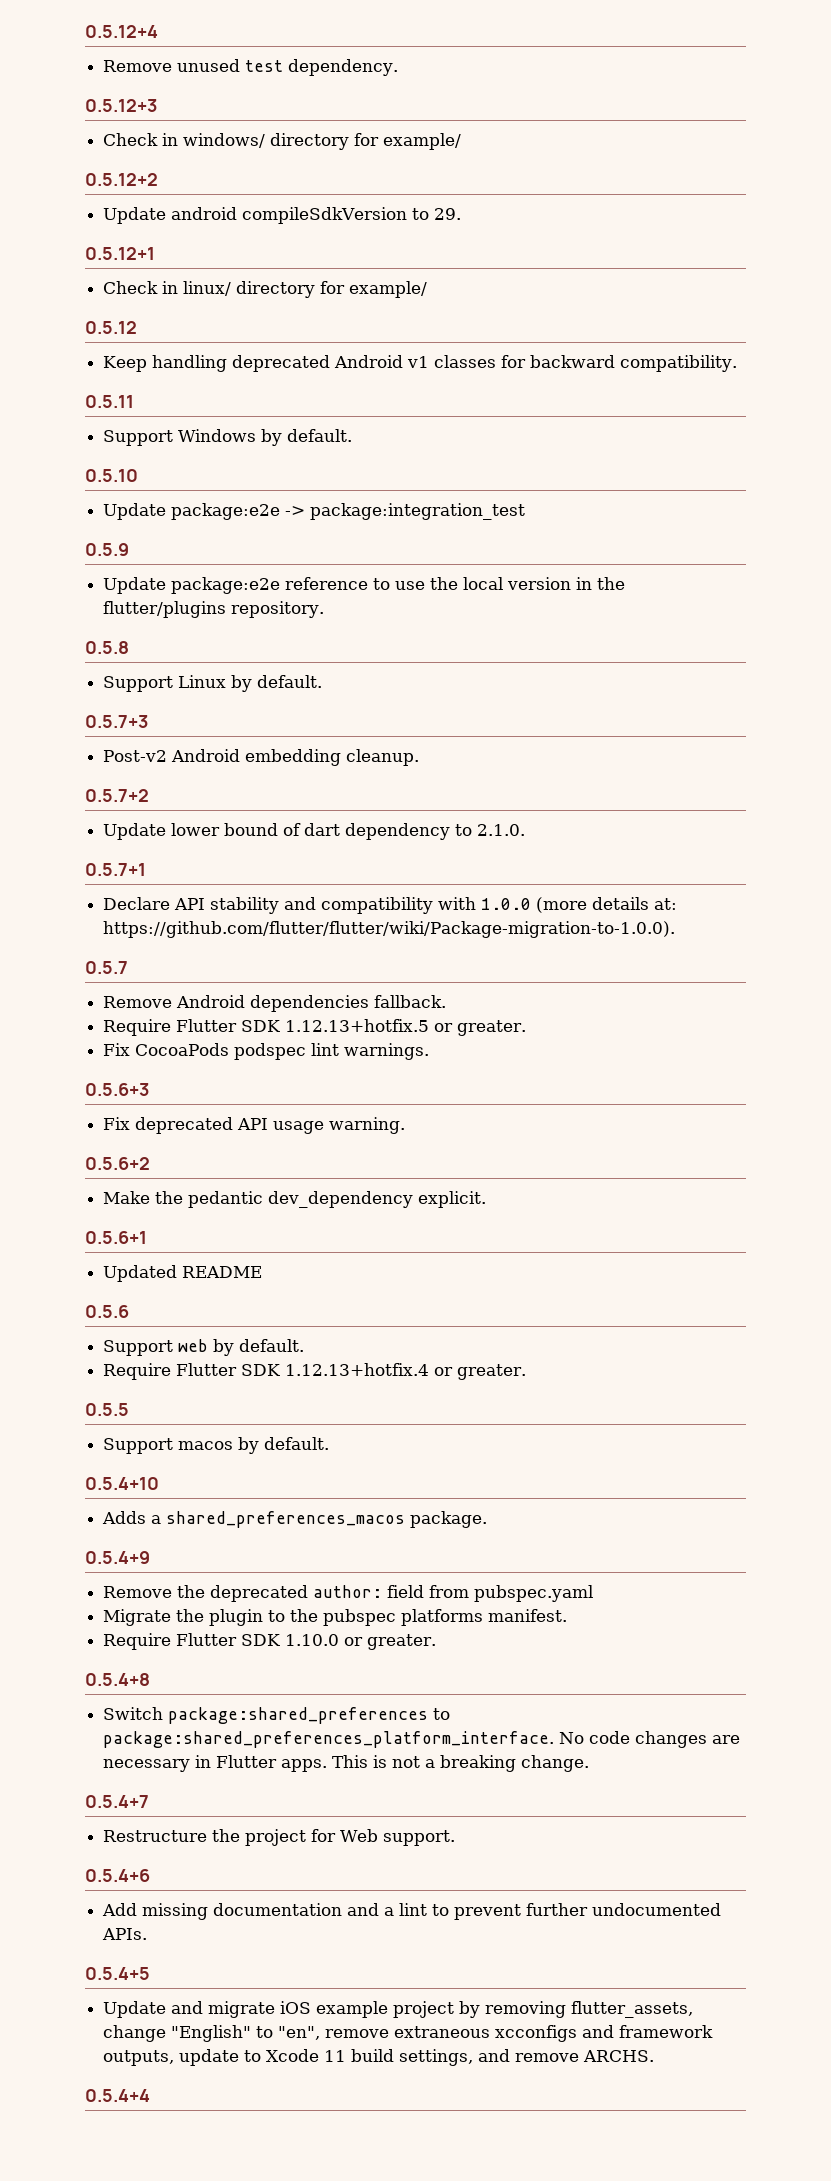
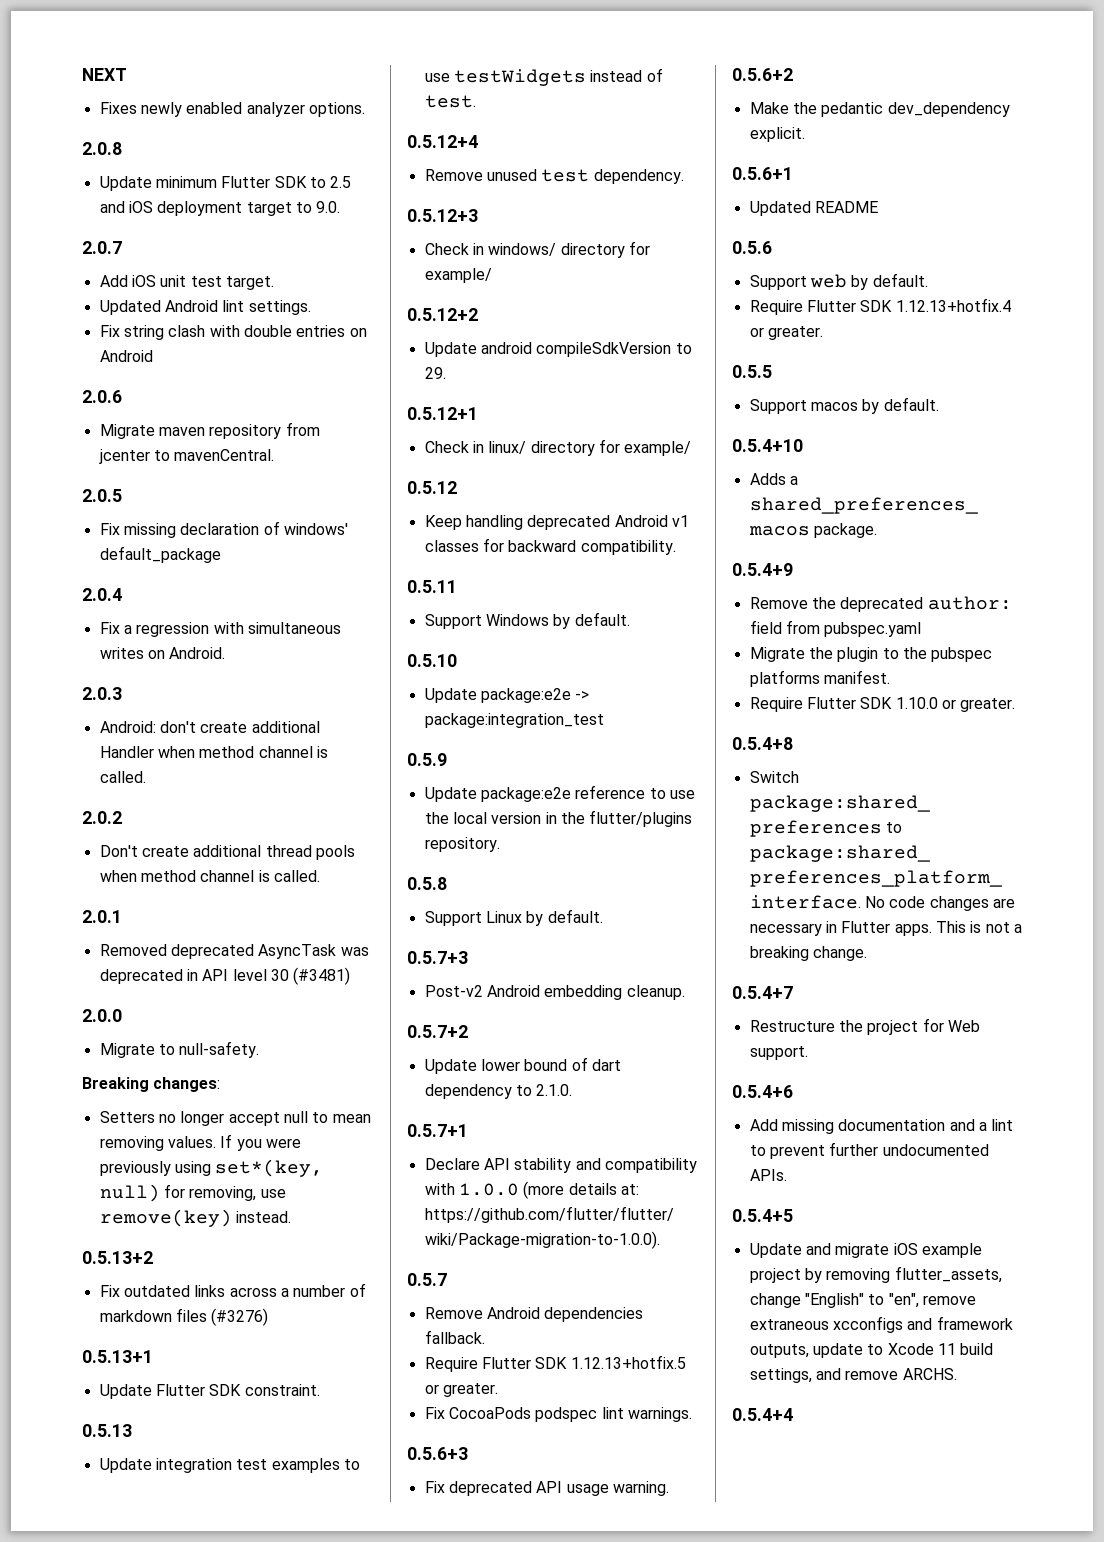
(85, 31) none -> [82,68,127,81] [99,102,365,117] [82,142,122,155] [99,176,352,191] [99,201,341,216] [82,241,122,254] [99,275,274,290] [99,300,311,315] [99,325,367,340] [99,350,153,362] [82,390,122,403] [99,422,320,439] [98,449,275,464] [82,489,122,502] [99,521,348,538] [99,546,221,563] [82,588,122,601] [99,622,341,637] [99,647,226,659] [82,687,122,700] [99,721,320,733] [99,746,328,758] [99,771,146,783] [82,811,122,824] [99,845,355,860] [99,870,320,882] [82,910,122,923] [99,944,369,959] [99,967,351,985] [82,1009,122,1022] [99,1041,260,1058] [82,1077,221,1092] [99,1111,371,1126] [99,1134,301,1151] [99,1159,324,1177] [99,1184,286,1202] [99,1209,291,1227] [82,1251,153,1264] [99,1283,366,1297] [99,1308,269,1326] [82,1350,153,1363] [99,1384,320,1399] [82,1424,132,1437] [99,1458,360,1473] [424,68,663,86] [424,95,476,108] NEXT // Fixes newly enabled analyzer options. // 2.0.8 // Update minimum Flutter SDK to 2.5 and iOS deployment target to 9.0. // 2.0.7 // Add iOS unit test target. // Updated Android lint settings. // Fix string clash with double entries on Android // 2.0.6 // Migrate maven repository from jcenter to mavenCentral. // 2.0.5 // Fix missing declaration of windows' default_package // 2.0.4 // Fix a regression with simultaneous writes on Android. // 2.0.3 // Android: don't create additional Handler when method channel is called. // 2.0.2 // Don't create additional thread pools when method channel is called. // 2.0.1 // Removed deprecated AsyncTask was deprecated in API level 30 (#3481) // 2.0.0 // Migrate to null-safety. // Breaking changes: // Setters no longer accept null to mean removing values. If you were previously using set*(key, null) for removing, use remove(key) instead. // 0.5.13+2 // Fix outdated links across a number of markdown files (#3276) // 0.5.13+1 // Update Flutter SDK constraint. // 0.5.13 // Update integration test examples to use testWidgets instead of test. //

